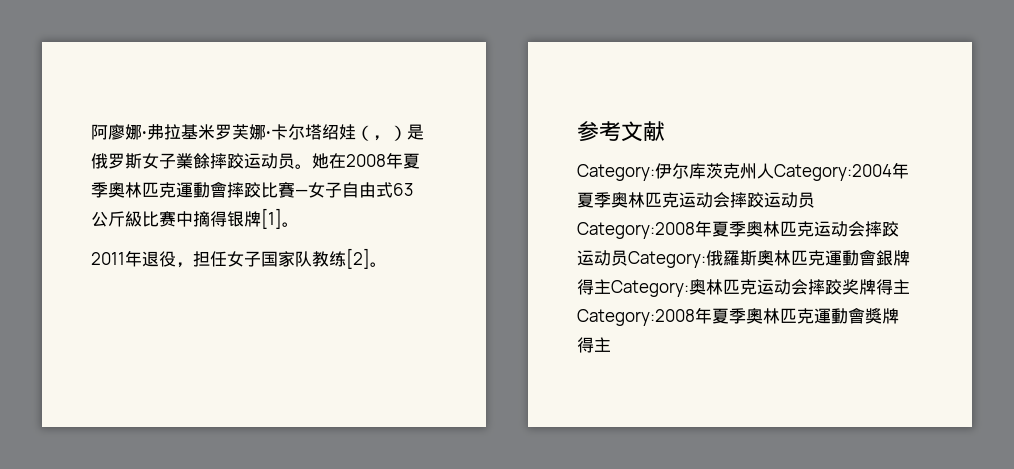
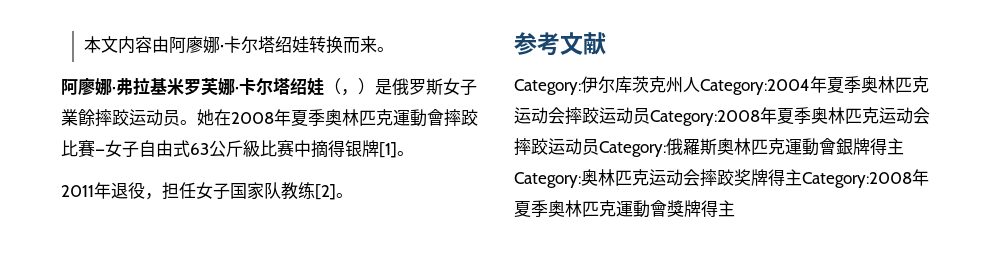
(91, 132) none -> [83,36,394,54] 本文内容由阿廖娜·卡尔塔绍娃转换而来。 //

